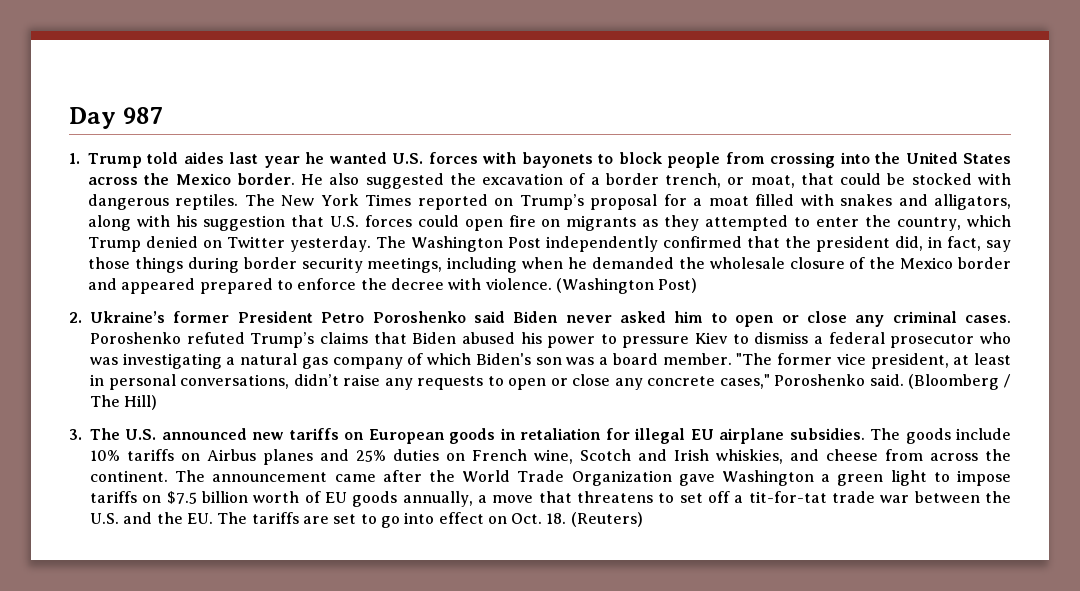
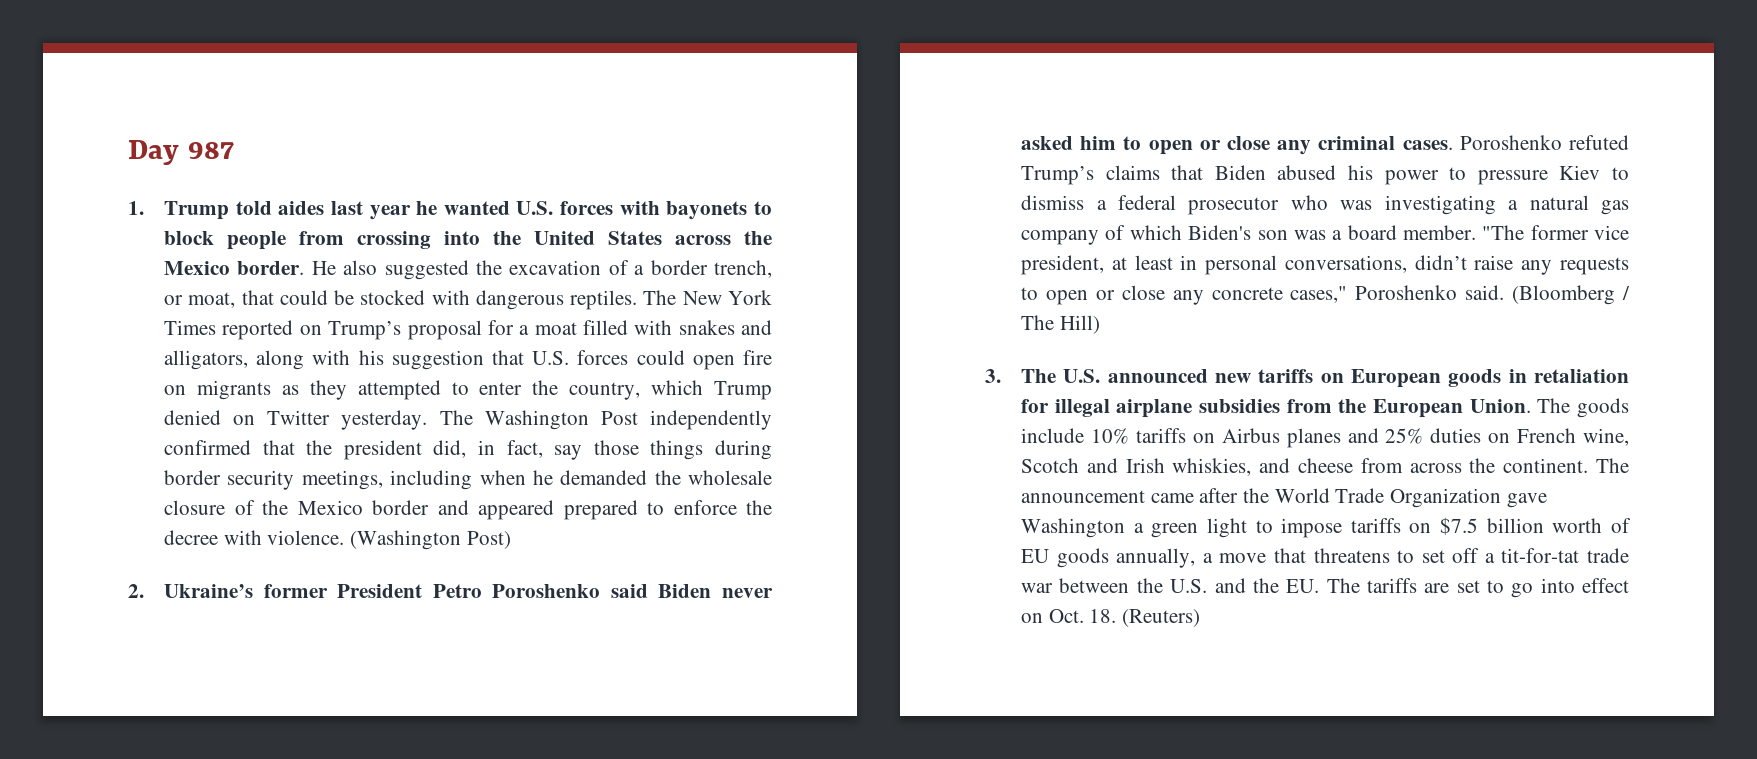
[690,428,865,444] EU airplane subsidies. -> [1116,399,1531,418] airplane subsidies from the European Union.

